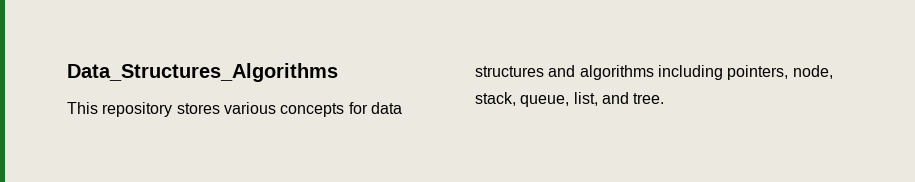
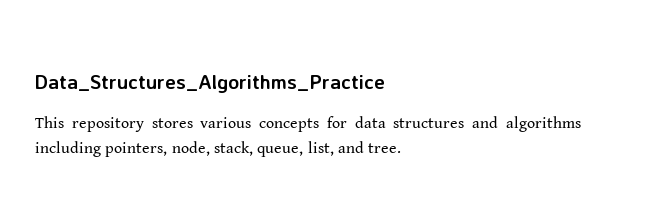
[67,63,338,82] Data_Structures_Algorithms -> [35,75,385,93] Data_Structures_Algorithms_Practice

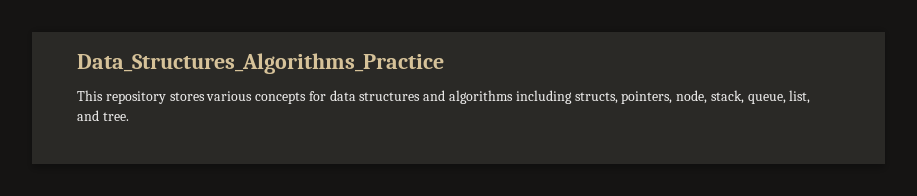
(101, 149) none -> [574,92,618,104] structs,

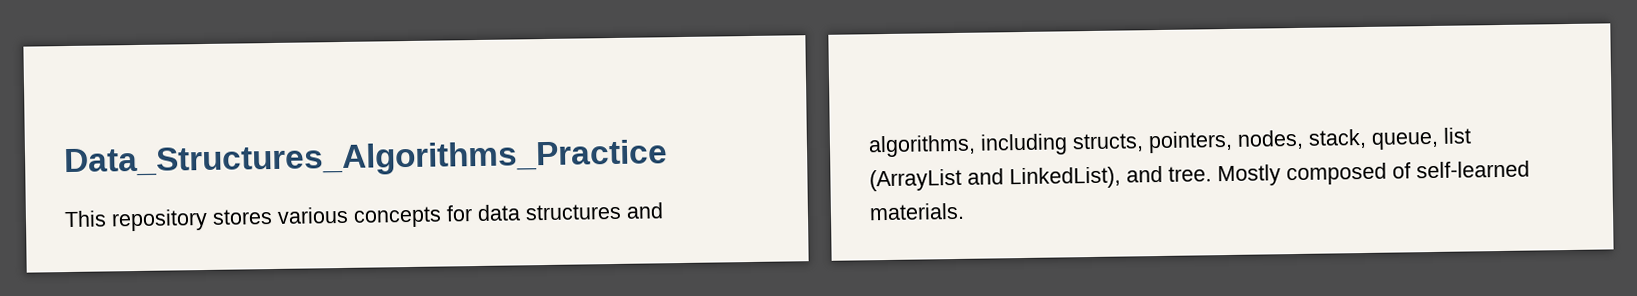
[449,90,514,104] algorithms -> [868,134,976,158] algorithms,
[676,90,708,104] node, -> [1237,129,1304,150] nodes,
[789,90,811,104] [77,110,129,121] list, and tree. -> [1443,127,1472,144] [869,160,1530,192] [869,202,965,221] list (ArrayList and LinkedList), and tree. Mostly composed of self-learned materials.

